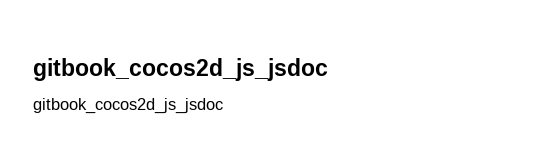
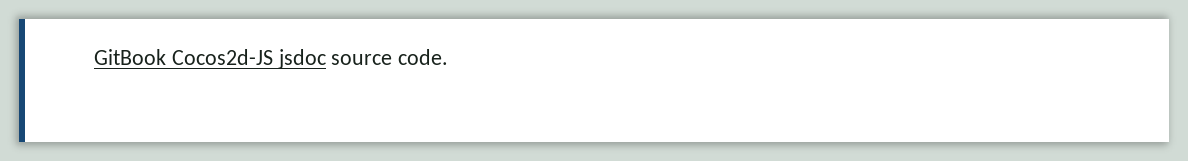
[33,58,328,81] [33,98,223,114] gitbook_cocos2d_js_jsdoc // gitbook_cocos2d_js_jsdoc -> [94,49,449,69] GitBook Cocos2d-JS jsdoc source code.

